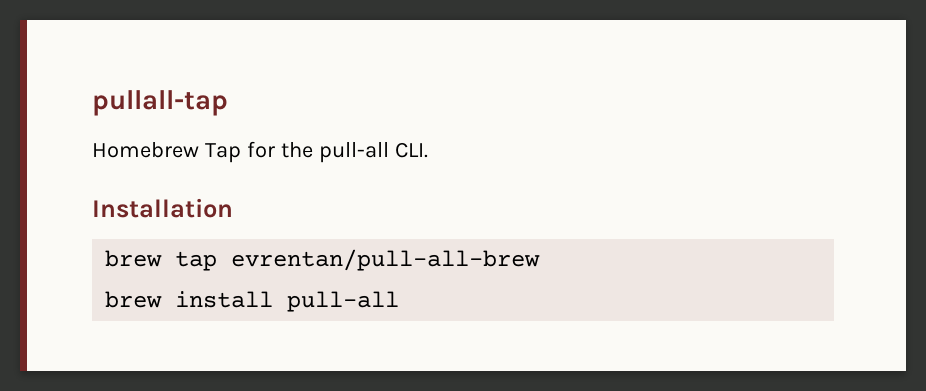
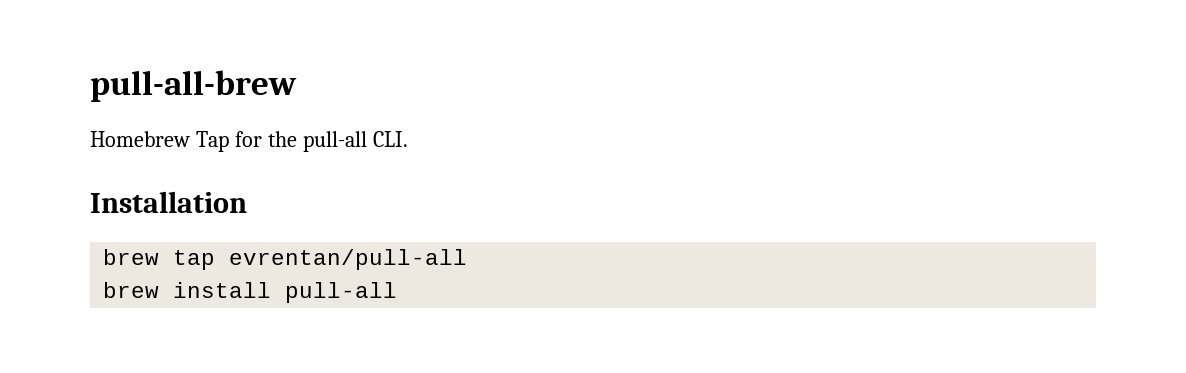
[92,90,228,116] pullall-tap -> [90,70,297,102] pull-all-brew
[231,249,541,271] evrentan/pull-all-brew -> [229,249,468,270] evrentan/pull-all

